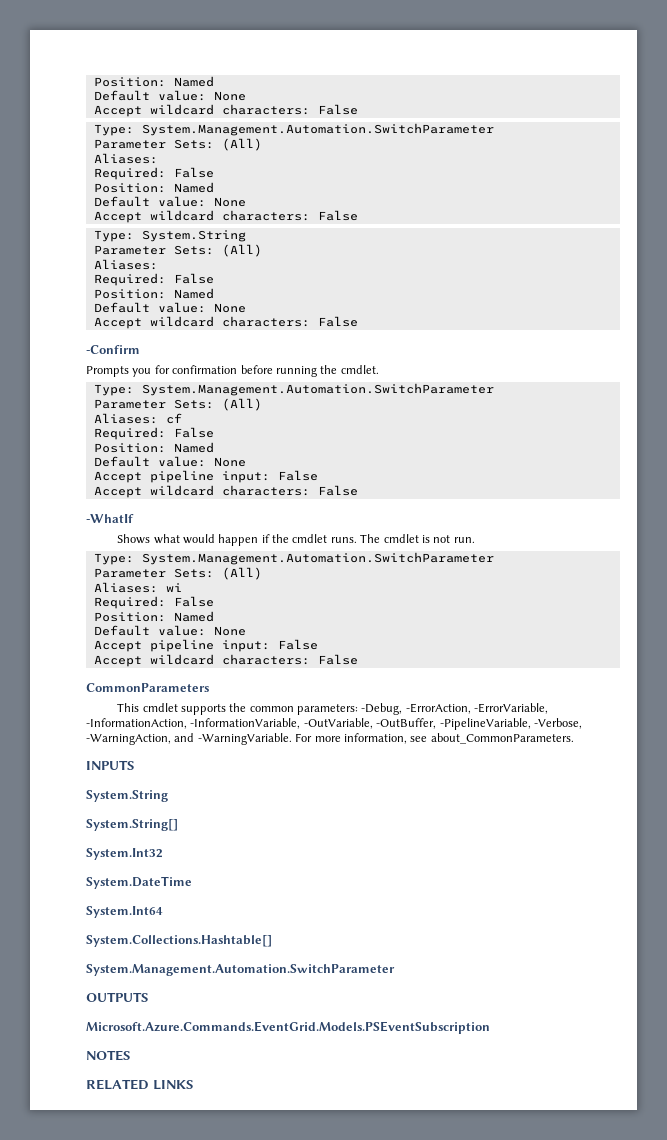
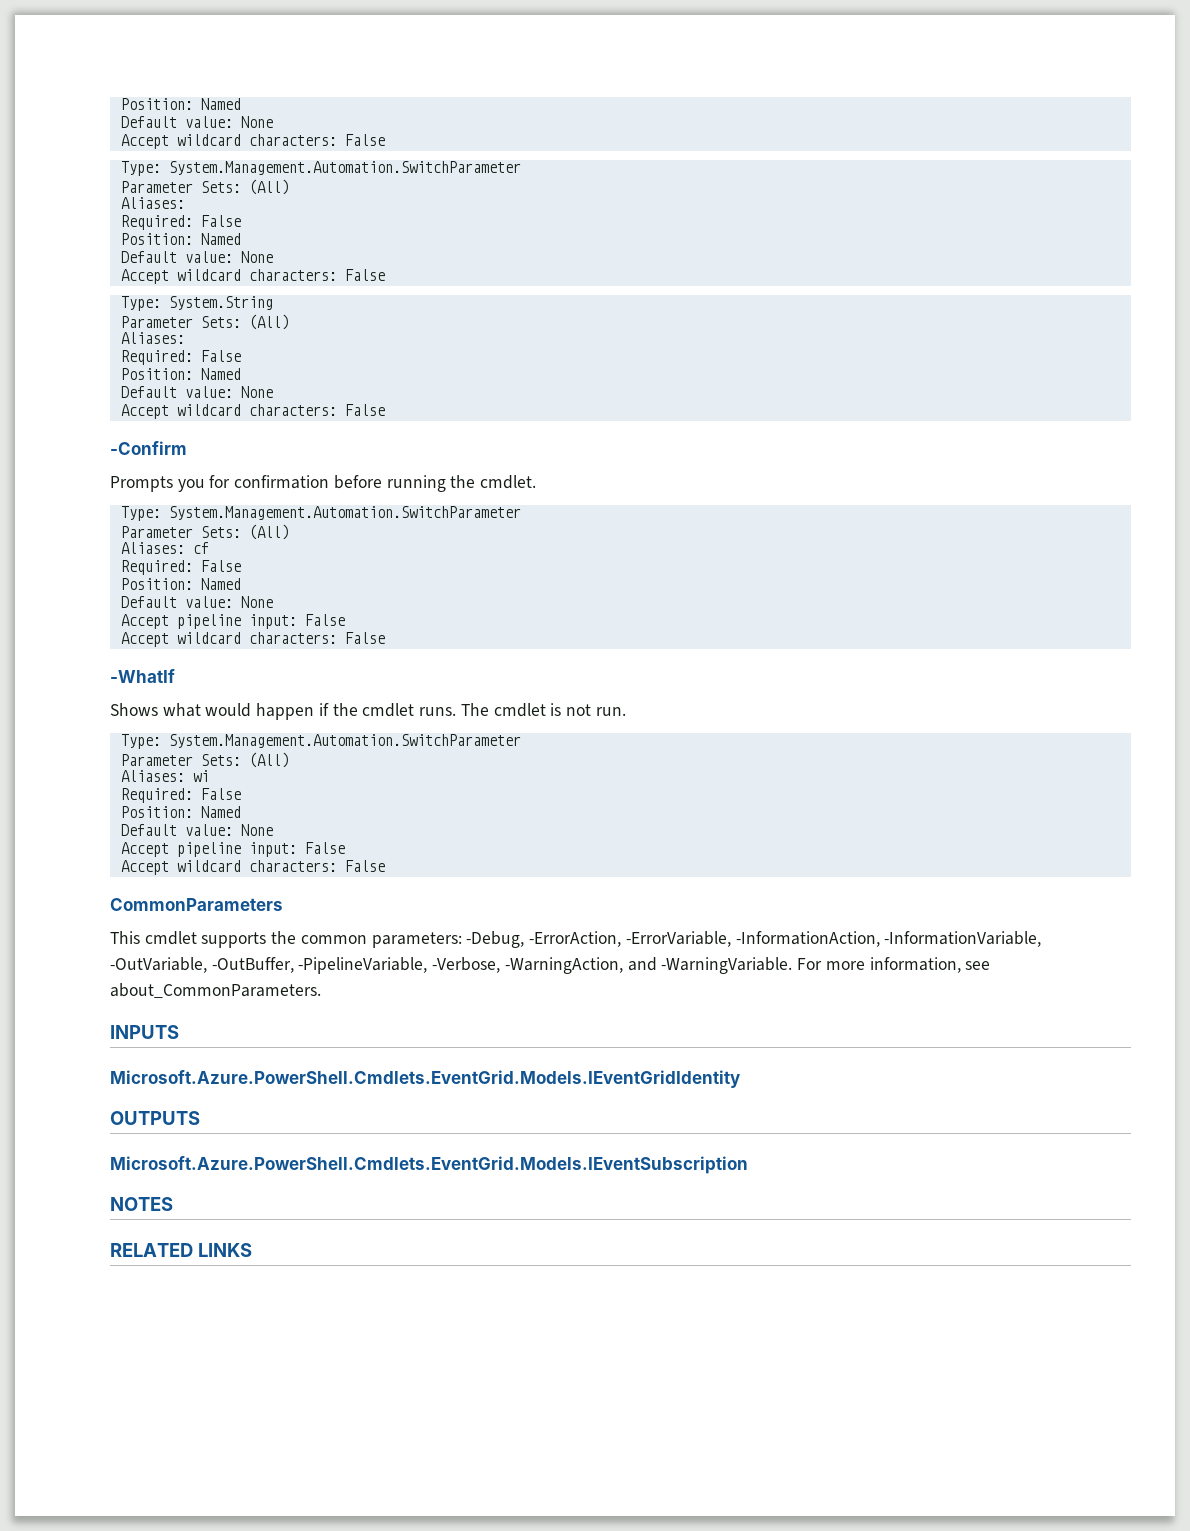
[86,790,168,802] [86,819,178,831] [86,848,163,860] [86,876,192,889] [86,906,163,918] [86,935,272,947] [86,964,395,976] System.String // System.String[] // System.Int32 // System.DateTime // System.Int64 // System.Collections.Hashtable[] // System.Management.Automation.SwitchParameter -> [110,1070,740,1088] Microsoft.Azure.PowerShell.Cmdlets.EventGrid.Models.IEventGridIdentity
[86,1021,490,1034] Microsoft.Azure.Commands.EventGrid.Models.PSEventSubscription -> [110,1156,748,1174] Microsoft.Azure.PowerShell.Cmdlets.EventGrid.Models.IEventSubscription

